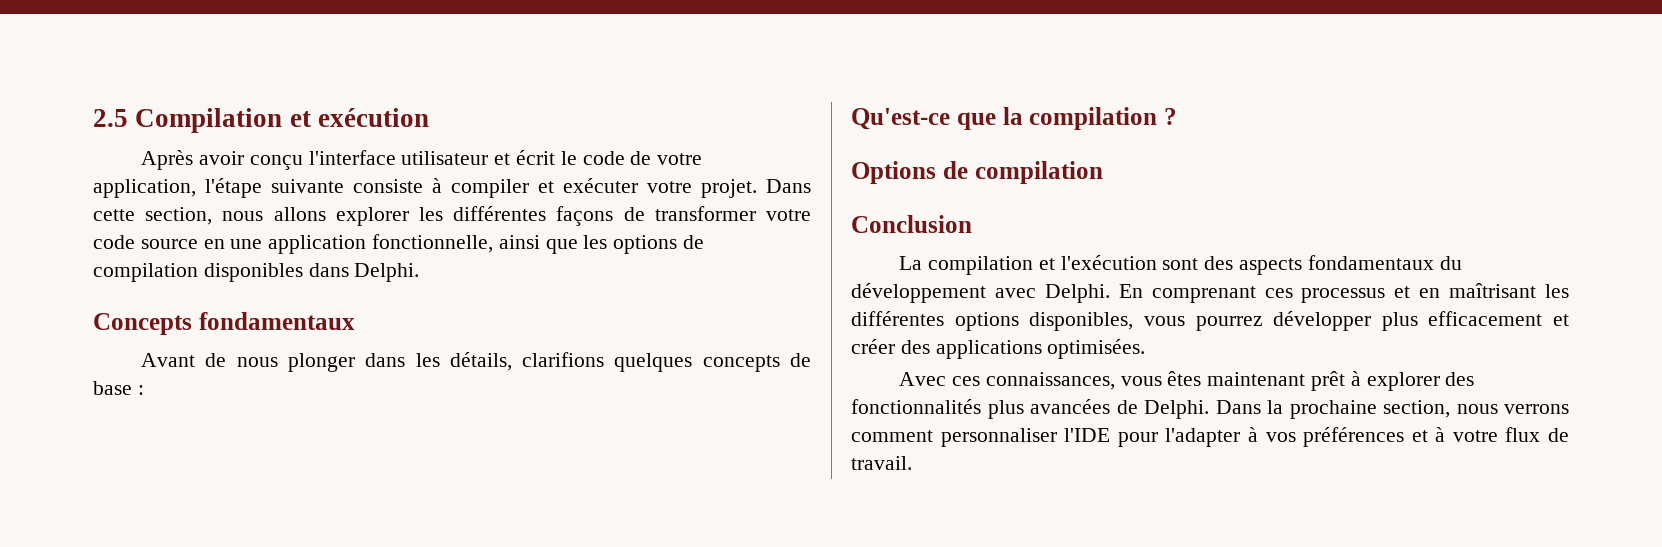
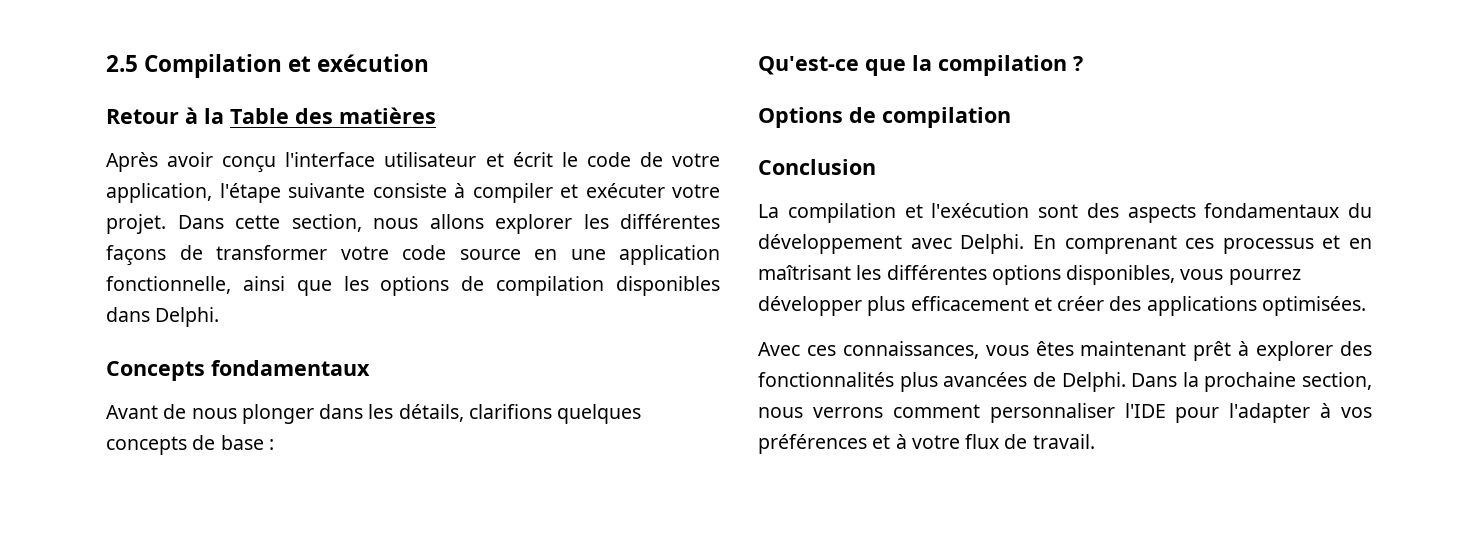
(429, 117) none -> [106,107,436,124] // Retour à la Table des matières

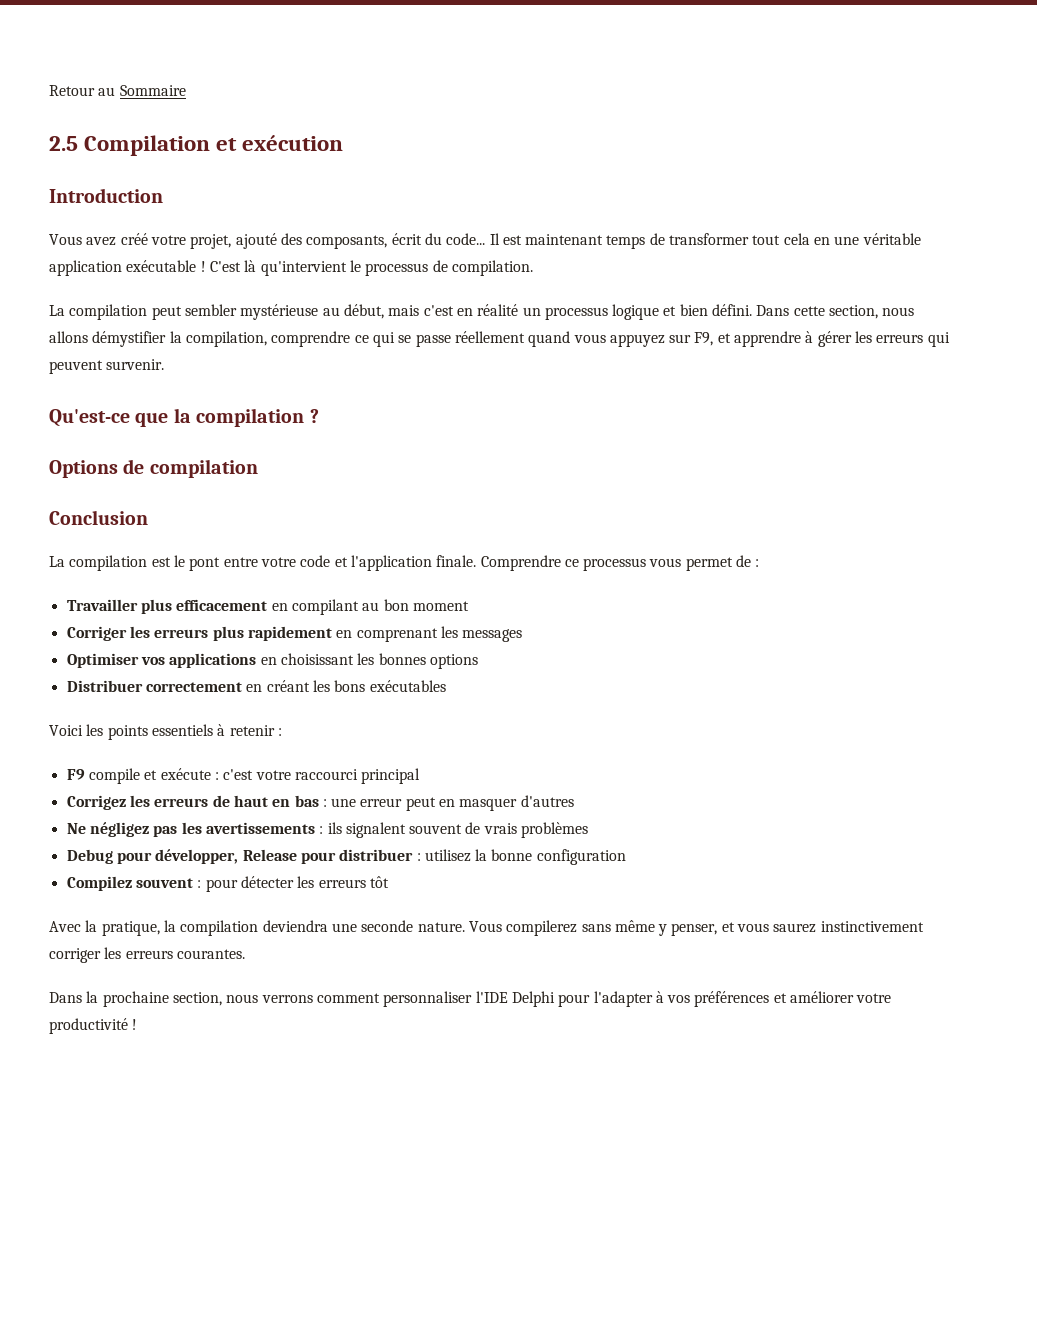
(106, 63) none -> [49,85,186,96] Retour au Sommaire //
[106,107,436,124] [106,152,721,173] [106,183,720,203] [106,214,166,234] Retour à la Table des matières // Après avoir conçu l'interface utilisateur et écrit le code de votre application, l'étape suivante consiste à compiler et exécuter votre projet. -> [49,188,163,203] [49,233,921,249] [49,260,533,276] [49,304,753,320] Introduction // Vous avez créé votre projet, ajouté des composants, écrit du code... Il est maintenant temps de transformer tout cela en une véritable application exécutable ! C'est là qu'intervient le processus de compilation. // La compilation peut sembler mystérieuse au début, mais c'est en réalité un processus logique et bien défini.
[495,214,720,234] [106,245,720,266] [106,276,720,296] [106,307,220,327] [106,360,370,381] [106,404,642,424] [106,435,274,455] explorer les différentes façons de transformer votre code source en une application fonctionnelle, ainsi que les options de compilation disponibles dans Delphi. // Concepts fondamentaux // Avant de nous plonger dans les détails, clarifions quelques concepts de base : -> [92,331,950,347] [49,359,165,374] démystifier la compilation, comprendre ce qui se passe réellement quand vous appuyez sur F9, et apprendre à gérer les erreurs qui peuvent survenir.
[904,203,1372,223] [758,234,1372,254] [758,265,1301,285] [758,296,1366,316] [758,341,1372,361] [758,372,1126,392] et l'exécution sont des aspects fondamentaux du développement avec Delphi. En comprenant ces processus et en maîtrisant les différentes options disponibles, vous pourrez développer plus efficacement et créer des applications optimisées. // Avec ces connaissances, vous êtes maintenant prêt à explorer des fonctionnalités plus avancées de Delphi. -> [151,555,760,571] [66,599,469,615] [66,626,523,642] [66,653,478,669] [66,680,446,692] [49,724,282,740] [66,768,421,784] [66,795,574,811] [66,822,589,838] [66,849,626,865] [66,876,389,892] [49,920,924,936] [49,947,245,963] est le pont entre votre code et l'application finale. Comprendre ce processus vous permet de : // Travailler plus efficacement en compilant au bon moment // Corriger les erreurs plus rapidement en comprenant les messages // Optimiser vos applications en choisissant les bonnes options // Distribuer correctement en créant les bons exécutables // Voici les points essentiels à retenir : // F9 compile et exécute : c'est votre raccourci principal // Corrigez les erreurs de haut en bas : une erreur peut en masquer d'autres // Ne négligez pas les avertissements : ils signalent souvent de vrais problèmes // Debug pour développer, Release pour distribuer : utilisez la bonne configuration // Compilez souvent : pour détecter les erreurs tôt // Avec la pratique, la compilation deviendra une seconde nature. Vous compilerez sans même y penser, et vous saurez instinctivement corriger les erreurs courantes. //
(1166, 410) none -> [511,991,555,1007] Delphi
[895,434,1095,449] à votre flux de travail. -> [790,991,892,1003] [49,1018,138,1034] améliorer votre productivité !

